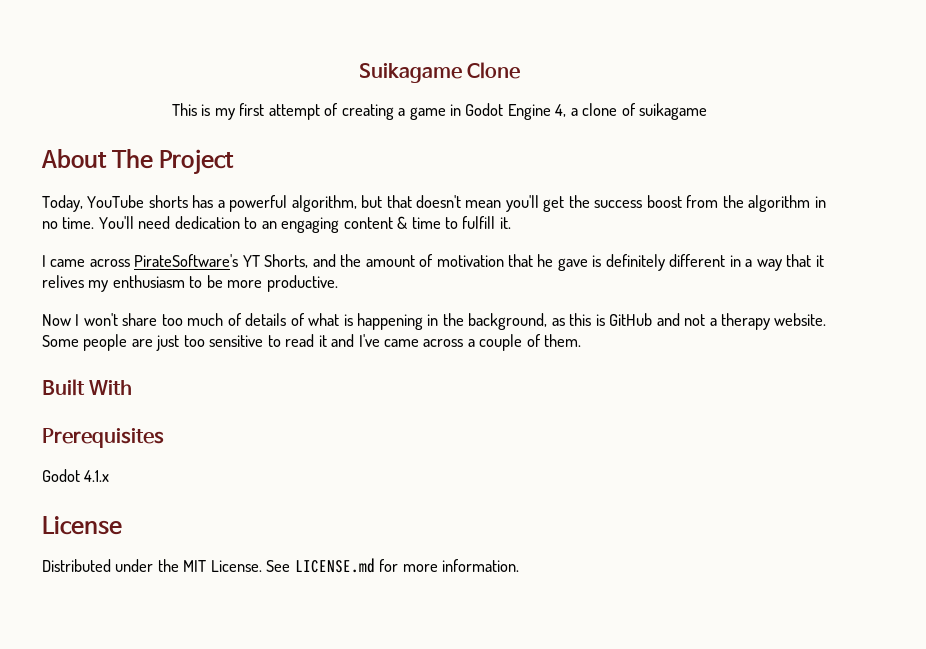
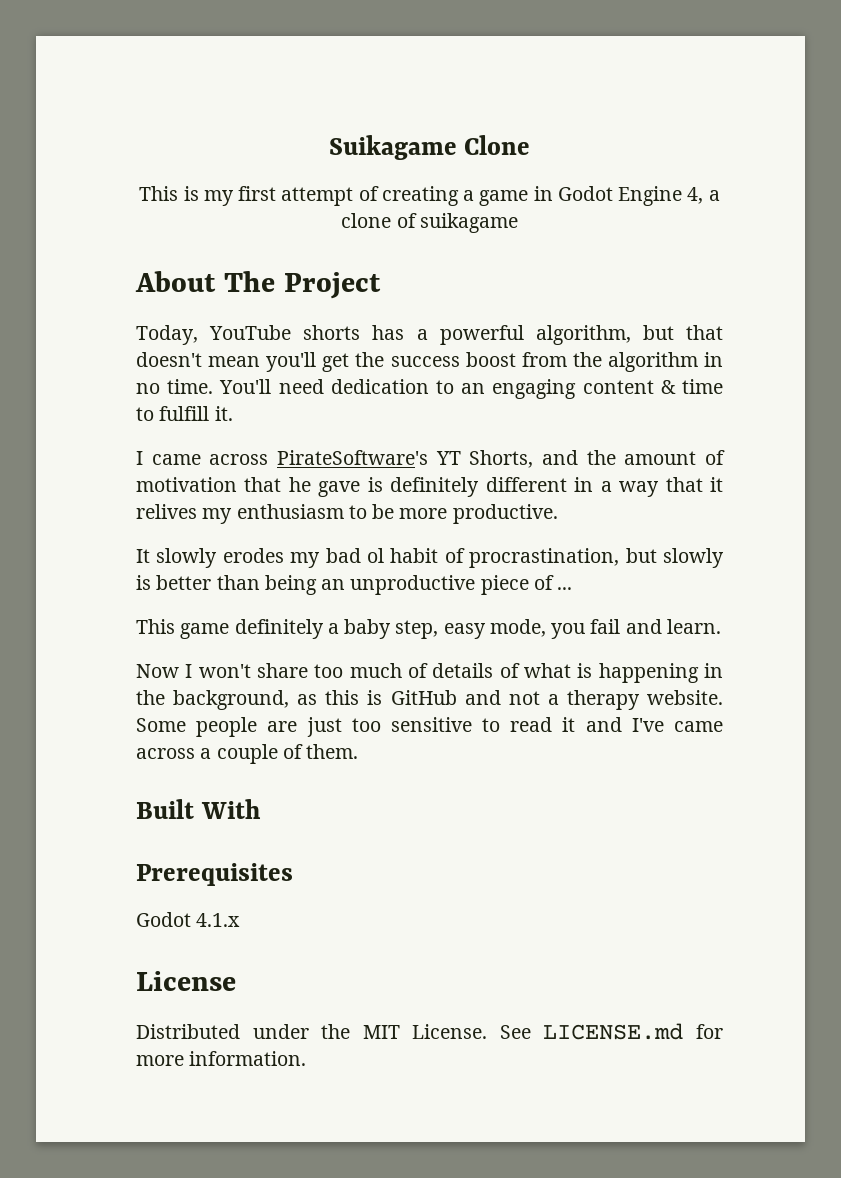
(338, 283) none -> [136,548,724,568] [136,575,573,595] [136,619,721,639] // It slowly erodes my bad ol habit of procrastination, but slowly is better than being an unproductive piece of ... // This game definitely a baby step, easy mode, you fail and learn.

